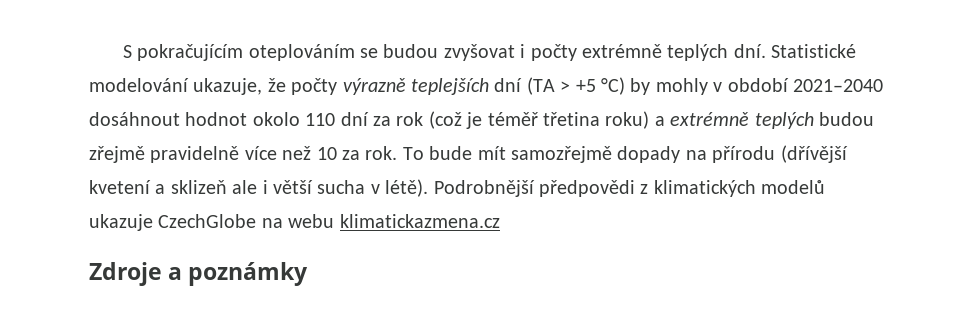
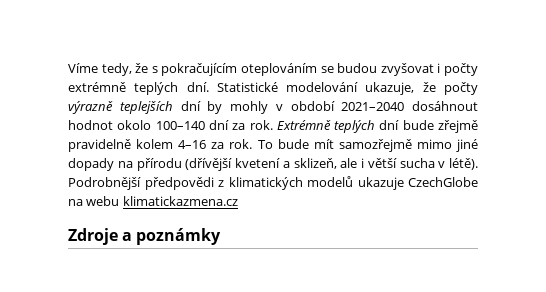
[122,45,132,58] S -> [68,63,158,76] Víme tedy, že s
[526,77,625,95] (TA > +5 °C) -> (201, 106) none
[305,113,336,126] 110 -> [155,121,205,130] 100–140
[396,111,874,129] [89,146,337,163] rok (což je téměř třetina roku) a extrémně teplých budou zřejmě pravidelně více než 10 -> [249,120,479,133] [68,139,207,152] rok. Extrémně teplých dní bude zřejmě pravidelně kolem 4–16
(612, 154) none -> [416,139,478,152] mimo jiné
[170,180,227,194] sklizeň -> [293,158,337,169] sklizeň,

